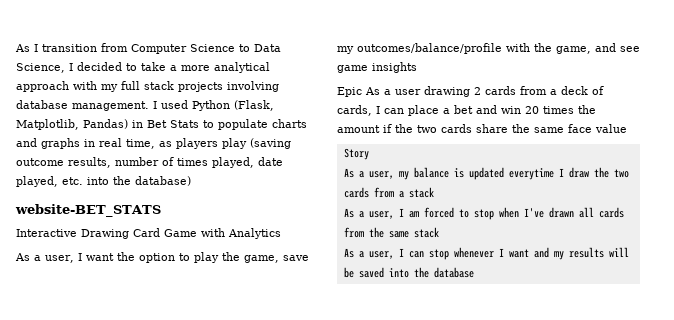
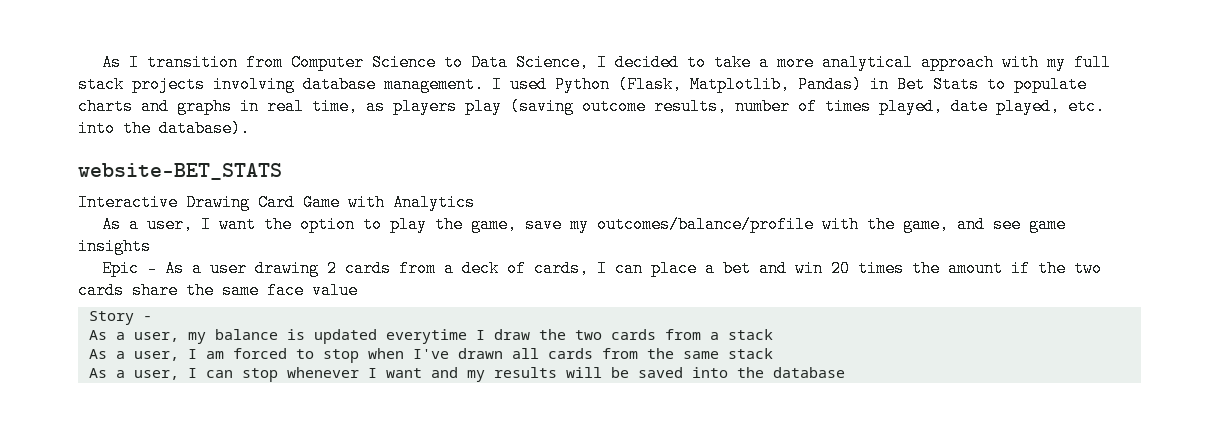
[135,176,191,186] database) -> [159,120,250,137] database).
(362, 92) none -> [146,260,157,277] -
(369, 154) none -> [142,316,152,321] -

